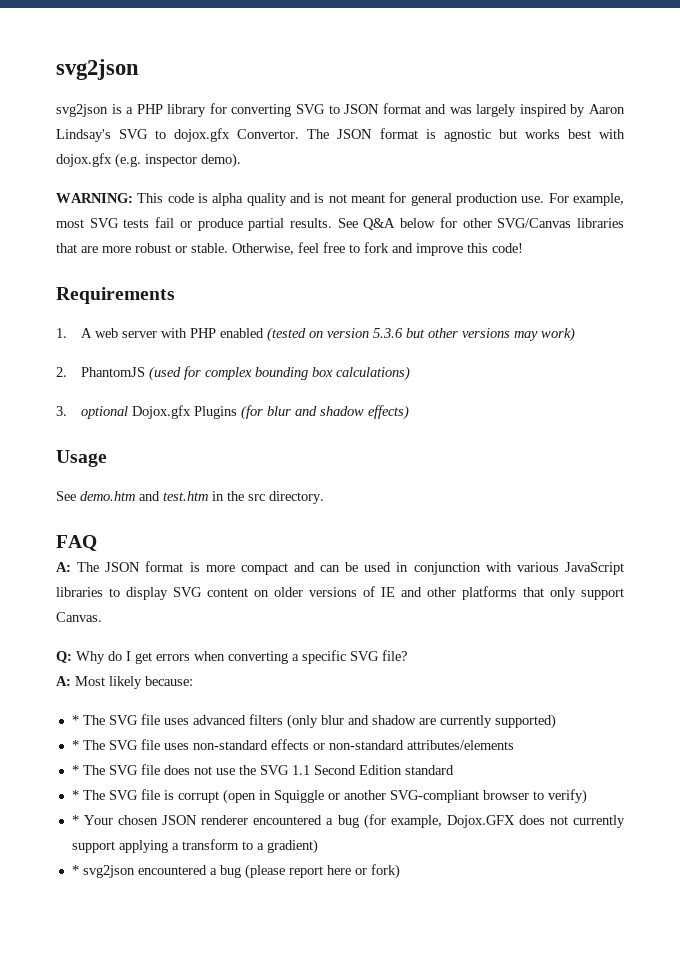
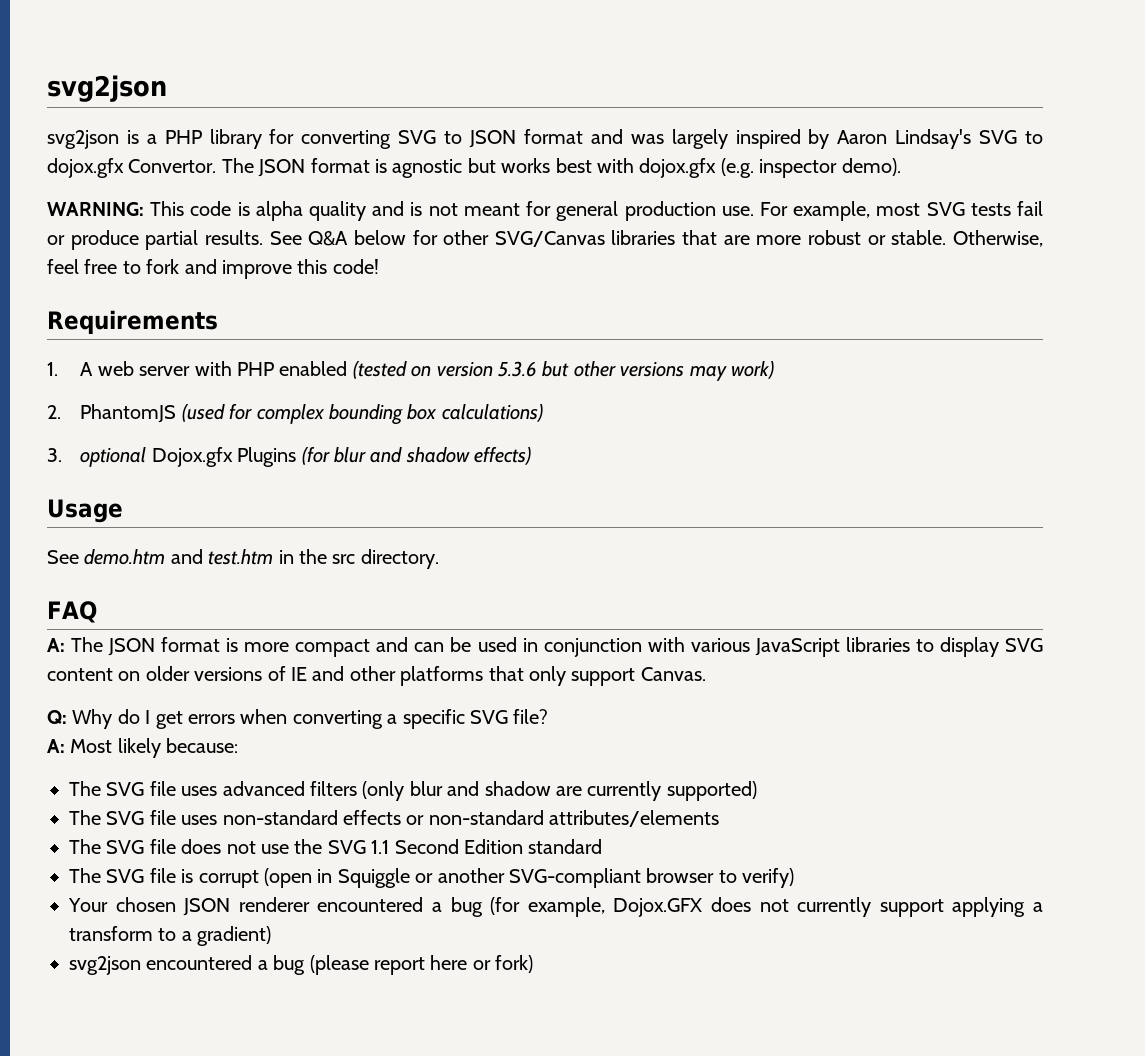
[71,715,79,725] * -> (239, 745) none
[71,740,79,750] * -> (757, 791) none
[71,765,79,775] * -> (720, 818) none
[71,790,79,800] * -> (603, 846) none
[71,815,79,825] * -> (795, 878) none
[71,865,79,875] * -> (272, 936) none

